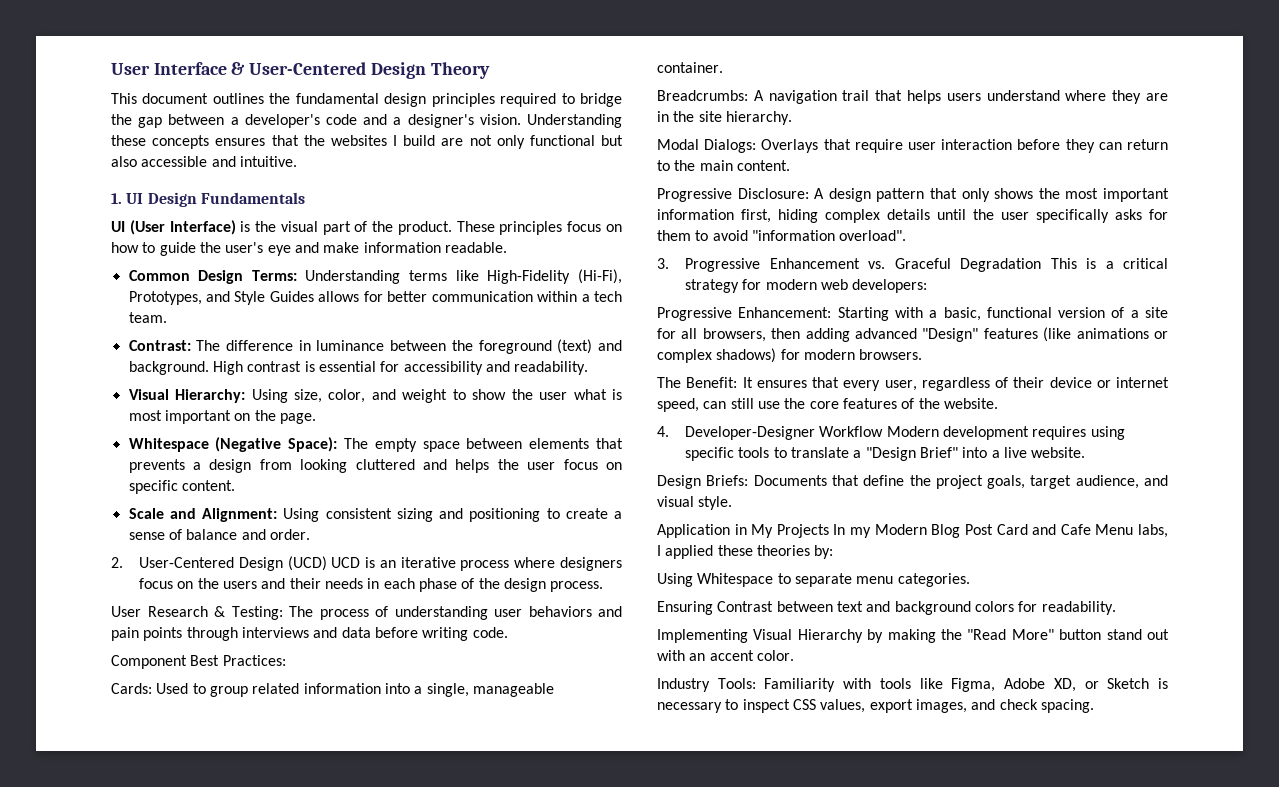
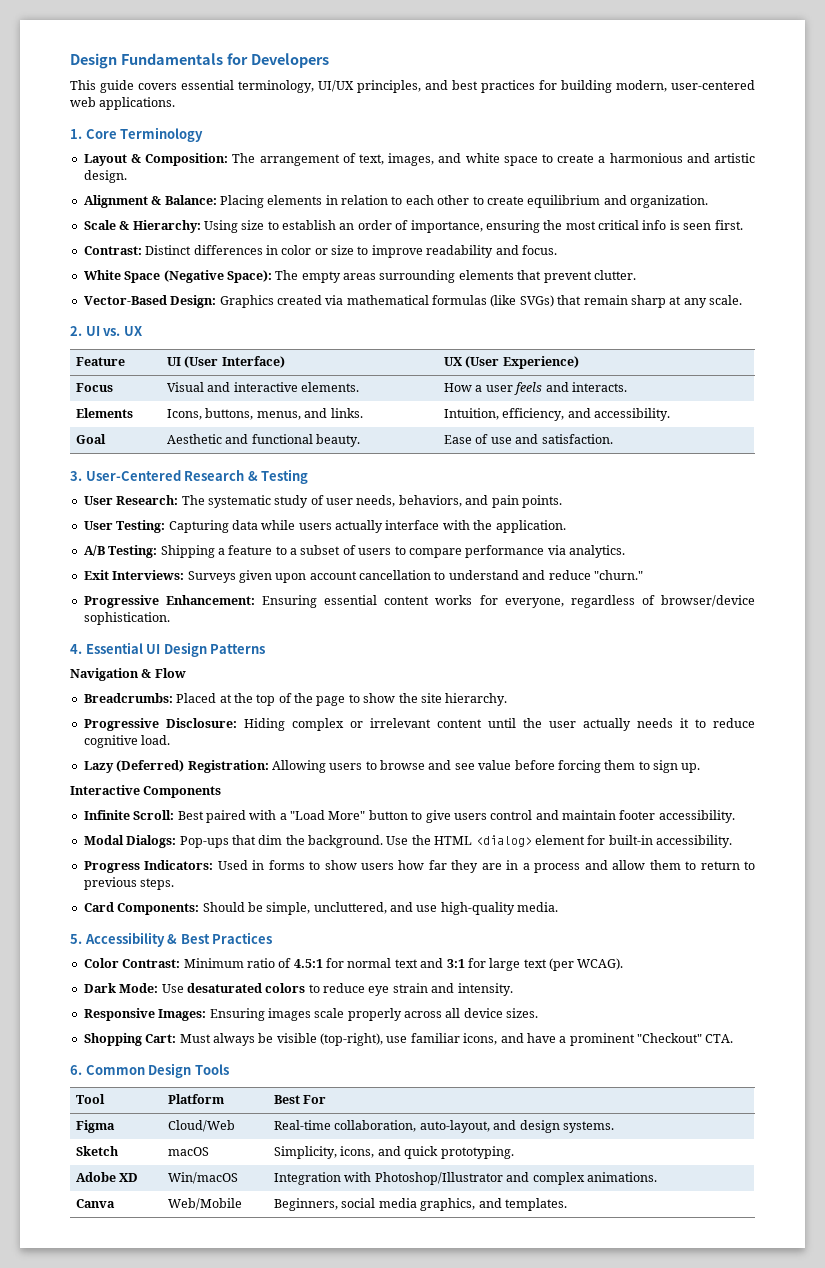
[111,62,490,79] [111,93,623,107] [111,114,622,128] [111,135,624,149] [111,156,297,167] [111,192,305,207] [111,220,622,235] [111,242,507,256] [128,269,622,284] [128,291,622,305] [128,312,167,323] [128,339,622,354] [128,361,589,375] [128,389,622,403] [128,410,316,424] [128,437,623,452] [128,459,622,473] [128,480,235,494] [128,508,622,522] [128,529,310,540] [111,556,622,571] [139,578,604,592] [111,606,622,620] [111,627,508,641] [111,655,286,669] [111,683,554,697] [657,62,723,73] [657,90,1168,104] [657,111,792,125] [657,139,1168,153] [657,160,790,171] [657,188,1169,202] [657,209,1168,223] [657,230,907,241] [657,258,1168,272] [685,279,928,293] [657,307,1168,321] [657,327,1168,342] [657,348,923,363] [657,377,1169,391] [657,398,998,412] [657,426,1125,440] [685,447,1086,461] [657,475,1168,489] [657,496,733,510] [657,524,1169,538] [657,545,834,559] [657,573,970,587] [657,601,1116,615] [657,629,1169,643] [657,650,794,661] [657,678,1168,692] [657,699,1094,713] User Interface & User-Centered Design Theory // This document outlines the fundamental design principles required to bridge the gap between a developer's code and a designer's vision. Understanding these concepts ensures that the websites I build are not only functional but also accessible and intuitive. // 1. UI Design Fundamentals // UI (User Interface) is the visual part of the product. These principles focus on how to guide the user's eye and make information readable. // Common Design Terms: Understanding terms like High-Fidelity (Hi-Fi), Prototypes, and Style Guides allows for better communication within a tech team. // Contrast: The difference in luminance between the foreground (text) and background. High contrast is essential for accessibility and readability. // Visual Hierarchy: Using size, color, and weight to show the user what is most important on the page. // Whitespace (Negative Space): The empty space between elements that prevents a design from looking cluttered and helps the user focus on specific content. // Scale and Alignment: Using consistent sizing and positioning to create a sense of balance and order. // 2. User-Centered Design (UCD) UCD is an iterative process where designers focus on the users and their needs in each phase of the design process. // User Research & Testing: The process of understanding user behaviors and pain points through interviews and data before writing code. // Component Best Practices: // Cards: Used to group related information into a single, manageable container. // Breadcrumbs: A navigation trail that helps users understand where they are in the site hierarchy. // Modal Dialogs: Overlays that require user interaction before they can return to the main content. // Progressive Disclosure: A design pattern that only shows the most important information first, hiding complex details until the user specifically asks for them to avoid "information overload". // 3. Progressive Enhancement vs. Graceful Degradation This is a critical strategy for modern web developers: // Progressive Enhancement: Starting with a basic, functional version of a site for all browsers, then adding advanced "Design" features (like animations or complex shadows) for modern browsers. // The Benefit: It ensures that every user, regardless of their device or internet speed, can still use the core features of the website. // 4. Developer-Designer Workflow Modern development requires using specific tools to translate a "Design Brief" into a live website. // Design Briefs: Documents that define the project goals, target audience, and visual style. // Application in My Projects In my Modern Blog Post Card and Cafe Menu labs, I applied these theories by: // Using Whitespace to separate menu categories. // Ensuring Contrast between text and background colors for readability. // Implementing Visual Hierarchy by making the "Read More" button stand out with an accent color. // Industry Tools: Familiarity with tools like Figma, Adobe XD, or Sketch is necessary to inspect CSS values, export images, and check spacing. -> [70,53,329,69] [70,80,755,93] [70,97,176,110] [70,127,204,142] [83,153,755,166] [83,170,127,183] [83,195,708,208] [83,220,743,233] [83,245,557,258] [83,270,636,283] [83,295,742,308] [70,326,142,336] [76,357,126,366] [167,356,285,368] [444,356,579,369] [76,383,114,392] [167,382,360,392] [444,382,627,395] [76,408,134,418] [167,408,363,420] [444,408,671,421] [76,434,107,444] [167,434,361,447] [444,434,613,444] [70,469,309,484] [83,495,562,508] [83,520,566,533] [83,545,625,558] [83,570,643,583] [83,595,755,608] [83,612,170,625] [70,642,266,657] [70,668,186,681] [83,693,508,706] [83,718,755,731] [83,735,171,748] [83,760,701,773] [70,785,222,798] [83,810,735,823] [83,835,732,848] [83,860,755,873] [83,877,175,890] [83,902,559,915] [70,932,273,947] [83,958,624,971] [83,983,513,996] [83,1008,539,1021] [83,1033,734,1046] [70,1063,229,1078] [76,1094,106,1104] [168,1094,225,1104] [274,1095,327,1104] [76,1120,116,1133] [168,1120,236,1132] [274,1120,614,1133] [76,1146,120,1156] [168,1147,210,1156] [274,1146,514,1159] [76,1172,139,1182] [168,1172,239,1184] [274,1172,657,1185] [76,1199,116,1208] [168,1198,243,1210] [274,1198,567,1211] Design Fundamentals for Developers // This guide covers essential terminology, UI/UX principles, and best practices for building modern, user-centered web applications. // 1. Core Terminology // Layout & Composition: The arrangement of text, images, and white space to create a harmonious and artistic design. // Alignment & Balance: Placing elements in relation to each other to create equilibrium and organization. // Scale & Hierarchy: Using size to establish an order of importance, ensuring the most critical info is seen first. // Contrast: Distinct differences in color or size to improve readability and focus. // White Space (Negative Space): The empty areas surrounding elements that prevent clutter. // Vector-Based Design: Graphics created via mathematical formulas (like SVGs) that remain sharp at any scale. // 2. UI vs. UX // Feature | UI (User Interface) | UX (User Experience) // Focus | Visual and interactive elements. | How a user feels and interacts. // Elements | Icons, buttons, menus, and links. | Intuition, efficiency, and accessibility. // Goal | Aesthetic and functional beauty. | Ease of use and satisfaction. // 3. User-Centered Research & Testing // User Research: The systematic study of user needs, behaviors, and pain points. // User Testing: Capturing data while users actually interface with the application. // A/B Testing: Shipping a feature to a subset of users to compare performance via analytics. // Exit Interviews: Surveys given upon account cancellation to understand and reduce "churn." // Progressive Enhancement: Ensuring essential content works for everyone, regardless of browser/device sophistication. // 4. Essential UI Design Patterns // Navigation & Flow // Breadcrumbs: Placed at the top of the page to show the site hierarchy. // Progressive Disclosure: Hiding complex or irrelevant content until the user actually needs it to reduce cognitive load. // Lazy (Deferred) Registration: Allowing users to browse and see value before forcing them to sign up. // Interactive Components // Infinite Scroll: Best paired with a "Load More" button to give users control and maintain footer accessibility. // Modal Dialogs: Pop-ups that dim the background. Use the HTML <dialog> element for built-in accessibility. // Progress Indicators: Used in forms to show users how far they are in a process and allow them to return to previous steps. // Card Components: Should be simple, uncluttered, and use high-quality media. // 5. Accessibility & Best Practices // Color Contrast: Minimum ratio of 4.5:1 for normal text and 3:1 for large text (per WCAG). // Dark Mode: Use desaturated colors to reduce eye strain and intensity. // Responsive Images: Ensuring images scale properly across all device sizes. // Shopping Cart: Must always be visible (top-right), use familiar icons, and have a prominent "Checkout" CTA. // 6. Common Design Tools // Tool | Platform | Best For // Figma | Cloud/Web | Real-time collaboration, auto-layout, and design systems. // Sketch | macOS | Simplicity, icons, and quick prototyping. // Adobe XD | Win/macOS | Integration with Photoshop/Illustrator and complex animations. // Canva | Web/Mobile | Beginners, social media graphics, and templates.

